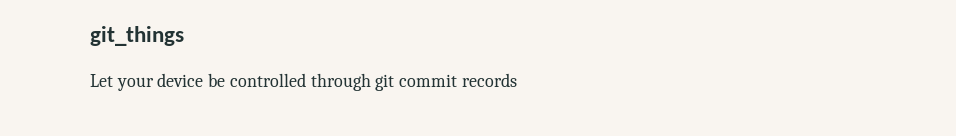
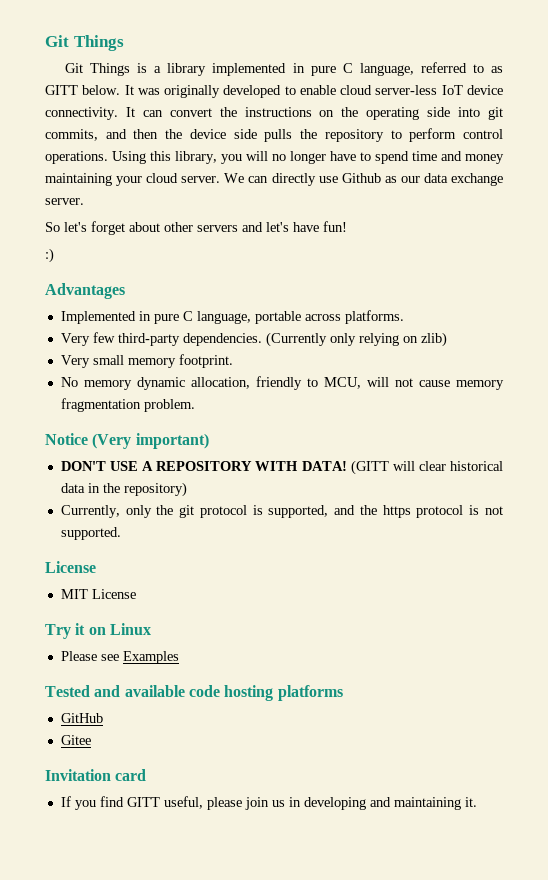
[90,26,184,46] [90,73,517,91] git_things // Let your device be controlled through git commit records -> [45,35,124,51] [65,62,503,76] [45,85,503,98] [45,107,504,120] [45,128,503,142] [45,151,504,164] [45,173,503,186] [45,198,84,205] [45,221,347,235] [45,248,54,263] [45,283,125,299] [60,310,404,324] [60,332,447,347] [60,354,233,368] [60,376,504,390] [60,398,195,412] [45,433,209,449] [60,460,504,475] [60,482,187,497] [60,505,503,518] [60,527,121,540] [45,561,96,573] [60,589,136,599] [45,623,151,639] [60,651,179,664] [45,685,343,701] [60,713,103,723] [60,735,91,745] [45,769,147,781] [60,796,477,810] Git Things // Git Things is a library implemented in pure C language, referred to as GITT below. It was originally developed to enable cloud server-less IoT device connectivity. It can convert the instructions on the operating side into git commits, and then the device side pulls the repository to perform control operations. Using this library, you will no longer have to spend time and money maintaining your cloud server. We can directly use Github as our data exchange server. // So let's forget about other servers and let's have fun! // :) // Advantages // Implemented in pure C language, portable across platforms. // Very few third-party dependencies. (Currently only relying on zlib) // Very small memory footprint. // No memory dynamic allocation, friendly to MCU, will not cause memory fragmentation problem. // Notice (Very important) // DON'T USE A REPOSITORY WITH DATA! (GITT will clear historical data in the repository) // Currently, only the git protocol is supported, and the https protocol is not supported. // License // MIT License // Try it on Linux // Please see Examples // Tested and available code hosting platforms // GitHub // Gitee // Invitation card // If you find GITT useful, please join us in developing and maintaining it.

